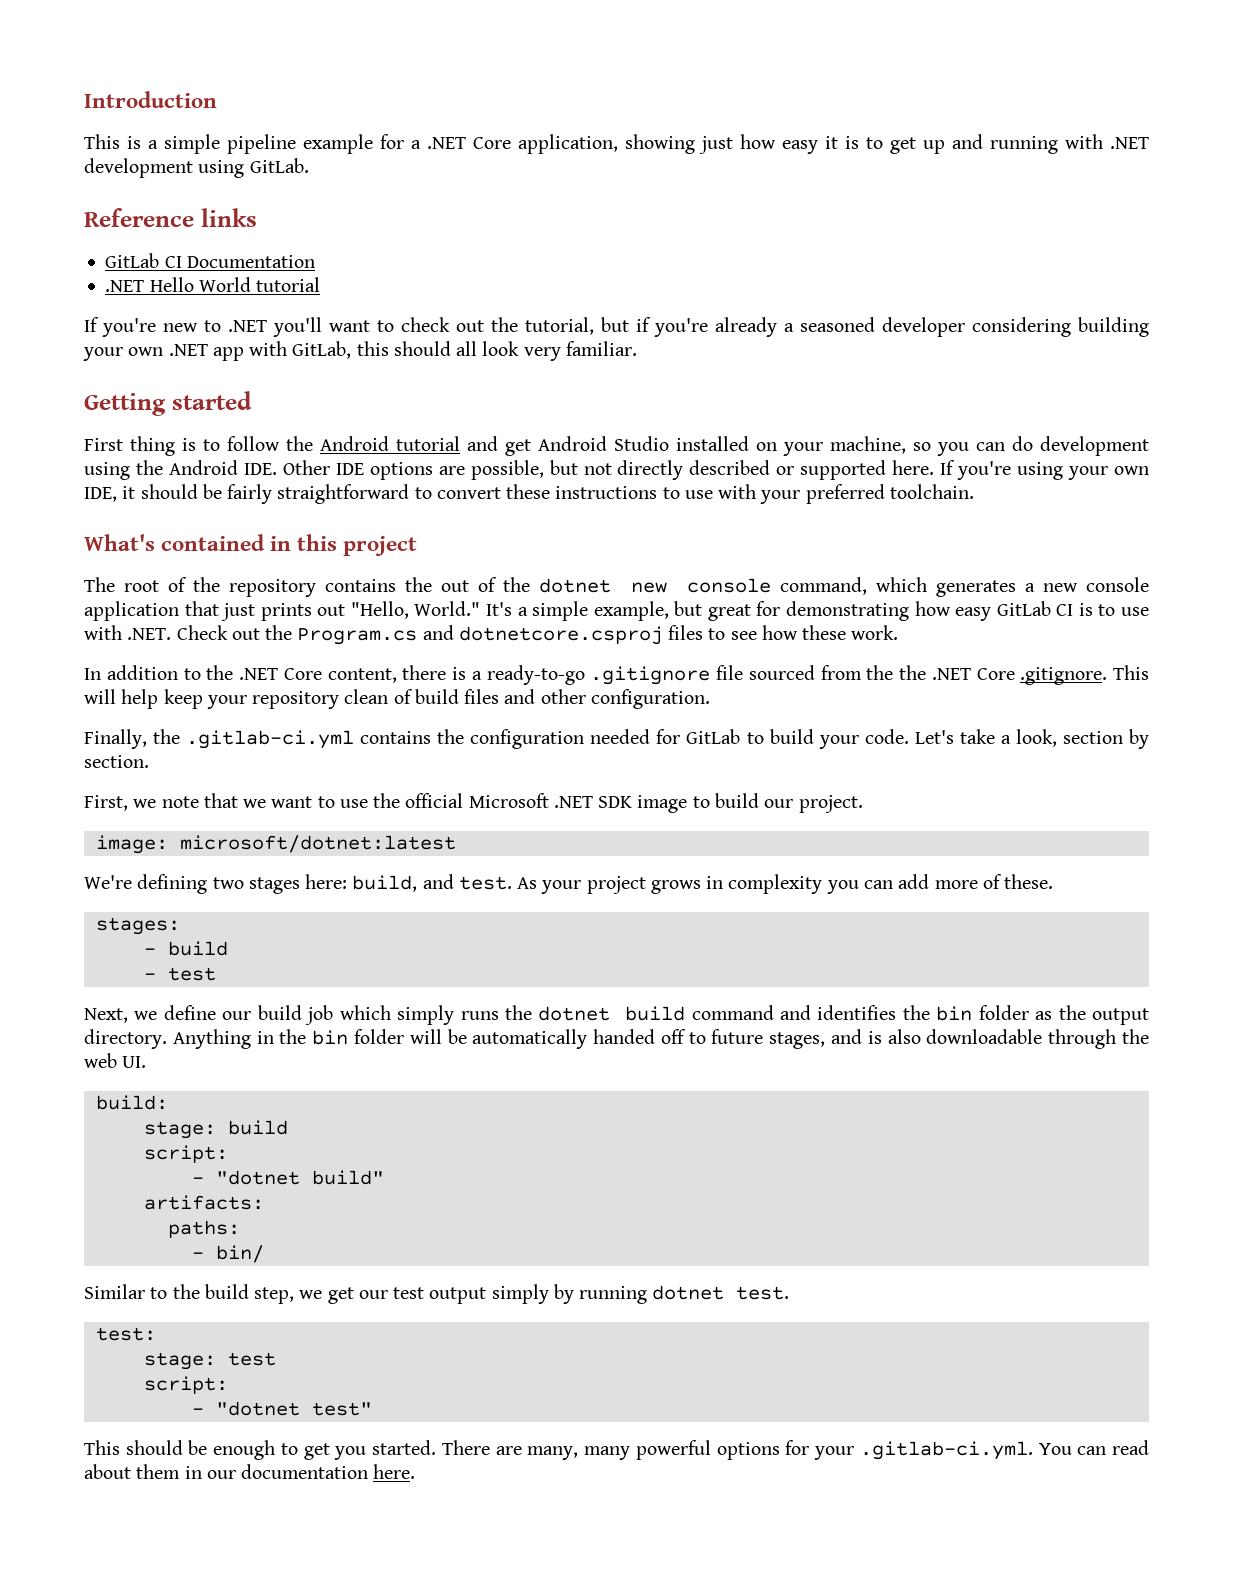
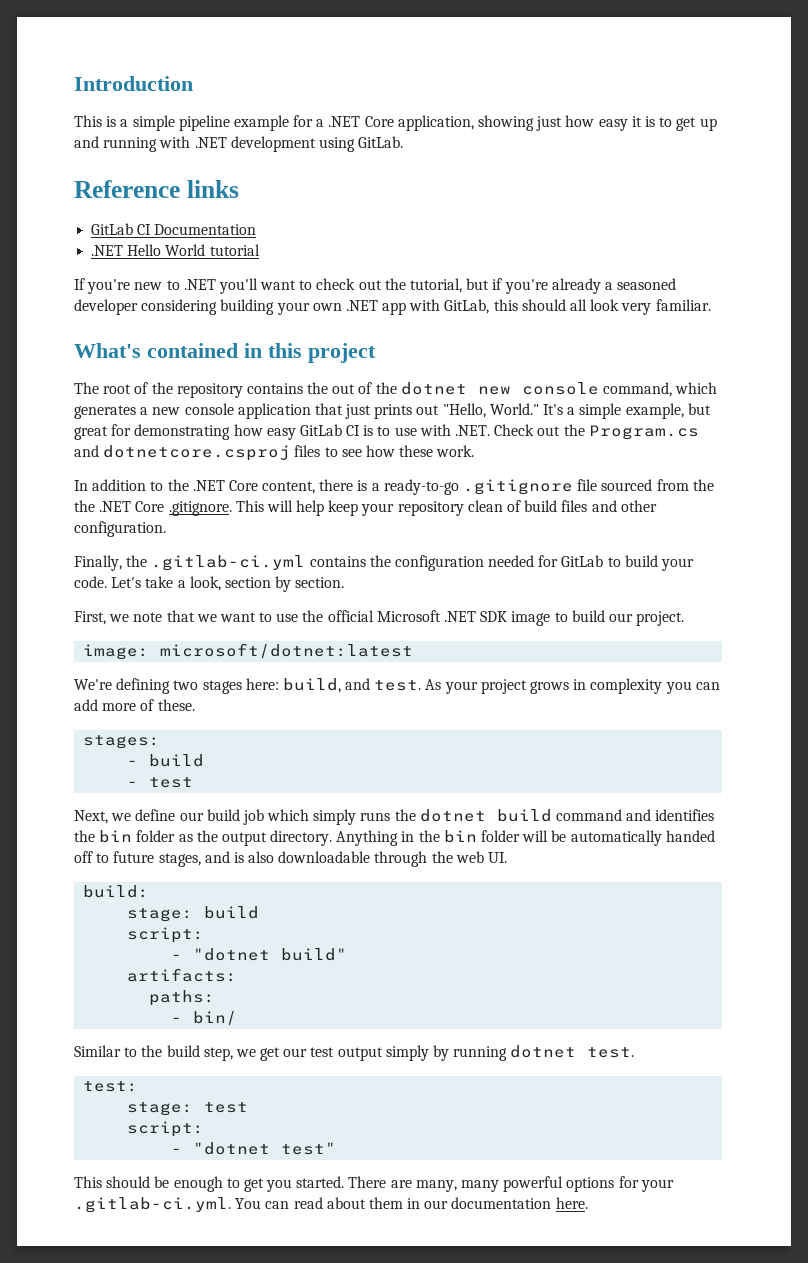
[84,391,252,416] [84,436,1149,456] [84,460,1150,480] [84,484,974,504] // Getting started // First thing is to follow the Android tutorial and get Android Studio installed on your machine, so you can do development using the Android IDE. Other IDE options are possible, but not directly described or supported here. If you're using your own IDE, it should be fairly straightforward to convert these instructions to use with your preferred toolchain. -> (711, 305) none

